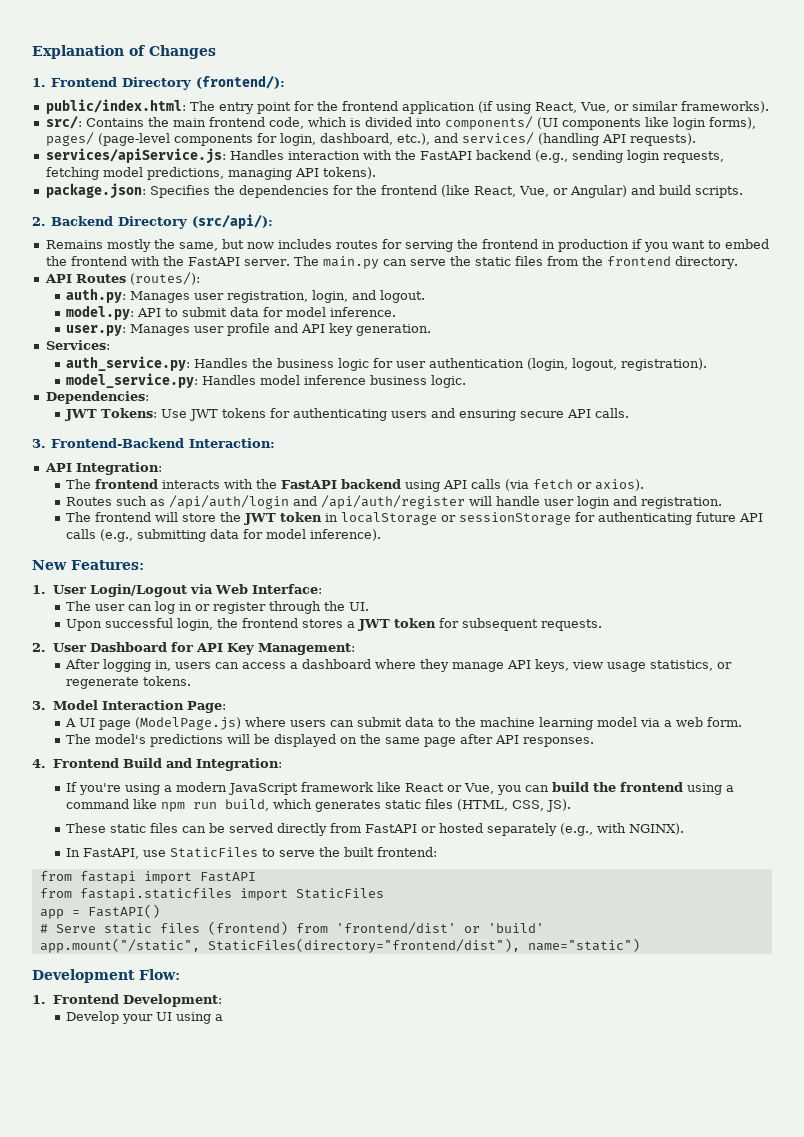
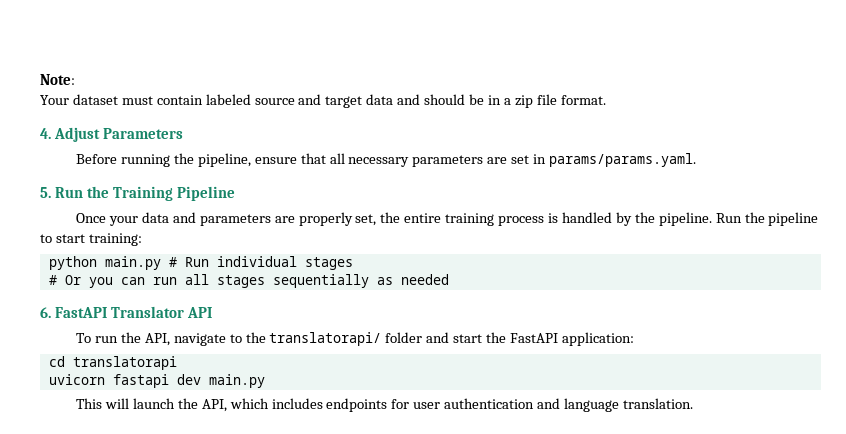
[32,45,216,59] [32,75,285,90] [45,99,769,114] [45,116,756,130] [45,132,696,146] [45,148,724,164] [45,167,376,180] [45,183,743,199] [32,214,273,229] [45,239,769,252] [45,256,738,269] [44,272,200,285] [66,288,426,303] [66,305,397,320] [66,323,432,336] [45,340,110,350] [66,356,708,371] [66,373,467,388] [45,391,149,404] [65,408,630,421] [32,438,275,448] [44,462,162,475] [66,479,645,492] [66,495,723,509] [66,512,764,525] [66,529,382,542] [32,560,144,570] [32,584,322,597] [66,601,370,614] [66,618,603,631] [32,642,355,655] [65,659,733,672] [66,676,192,689] [32,700,226,713] [65,717,743,730] [66,734,595,747] [32,758,282,771] [66,782,735,795] [66,799,572,812] [66,823,685,836] [66,847,438,859] [39,871,256,884] [39,888,384,901] [39,904,160,919] [39,921,544,935] [39,938,640,953] [32,969,180,983] [32,994,222,1007] [66,1011,224,1024] Explanation of Changes // 1. Frontend Directory (frontend/): // public/index.html: The entry point for the frontend application (if using React, Vue, or similar frameworks). // src/: Contains the main frontend code, which is divided into components/ (UI components like login forms), pages/ (page-level components for login, dashboard, etc.), and services/ (handling API requests). // services/apiService.js: Handles interaction with the FastAPI backend (e.g., sending login requests, fetching model predictions, managing API tokens). // package.json: Specifies the dependencies for the frontend (like React, Vue, or Angular) and build scripts. // 2. Backend Directory (src/api/): // Remains mostly the same, but now includes routes for serving the frontend in production if you want to embed the frontend with the FastAPI server. The main.py can serve the static files from the frontend directory. // API Routes (routes/): // auth.py: Manages user registration, login, and logout. // model.py: API to submit data for model inference. // user.py: Manages user profile and API key generation. // Services: // auth_service.py: Handles the business logic for user authentication (login, logout, registration). // model_service.py: Handles model inference business logic. // Dependencies: // JWT Tokens: Use JWT tokens for authenticating users and ensuring secure API calls. // 3. Frontend-Backend Interaction: // API Integration: // The frontend interacts with the FastAPI backend using API calls (via fetch or axios). // Routes such as /api/auth/login and /api/auth/register will handle user login and registration. // The frontend will store the JWT token in localStorage or sessionStorage for authenticating future API calls (e.g., submitting data for model inference). // New Features: // 1. User Login/Logout via Web Interface: // The user can log in or register through the UI. // Upon successful login, the frontend stores a JWT token for subsequent requests. // 2. User Dashboard for API Key Management: // After logging in, users can access a dashboard where they manage API keys, view usage statistics, or regenerate tokens. // 3. Model Interaction Page: // A UI page (ModelPage.js) where users can submit data to the machine learning model via a web form. // The model's predictions will be displayed on the same page after API responses. // 4. Frontend Build and Integration: // If you're using a modern JavaScript framework like React or Vue, you can build the frontend using a command like npm run build, which generates static files (HTML, CSS, JS). // These static files can be served directly from FastAPI or hosted separately (e.g., with NGINX). // In FastAPI, use StaticFiles to serve the built frontend: // from fastapi import FastAPI // from fastapi.staticfiles import StaticFiles // app = FastAPI() // # Serve static files (frontend) from 'frontend/dist' or 'build' // app.mount("/static", StaticFiles(directory="frontend/dist"), name="static") // Development Flow: // 1. Frontend Development: // Develop your UI using a -> [40,74,75,85] [40,94,606,108] [40,127,184,142] [76,153,697,167] [40,186,236,201] [76,212,819,226] [40,233,142,246] [48,256,353,270] [48,274,449,288] [40,306,213,318] [76,332,634,346] [48,356,177,370] [48,374,265,388] [76,398,693,412] Note: // Your dataset must contain labeled source and target data and should be in a zip file format. // 4. Adjust Parameters // Before running the pipeline, ensure that all necessary parameters are set in params/params.yaml. // 5. Run the Training Pipeline // Once your data and parameters are properly set, the entire training process is handled by the pipeline. Run the pipeline to start training: // python main.py # Run individual stages // # Or you can run all stages sequentially as needed // 6. FastAPI Translator API // To run the API, navigate to the translatorapi/ folder and start the FastAPI application: // cd translatorapi // uvicorn fastapi dev main.py // This will launch the API, which includes endpoints for user authentication and language translation.

